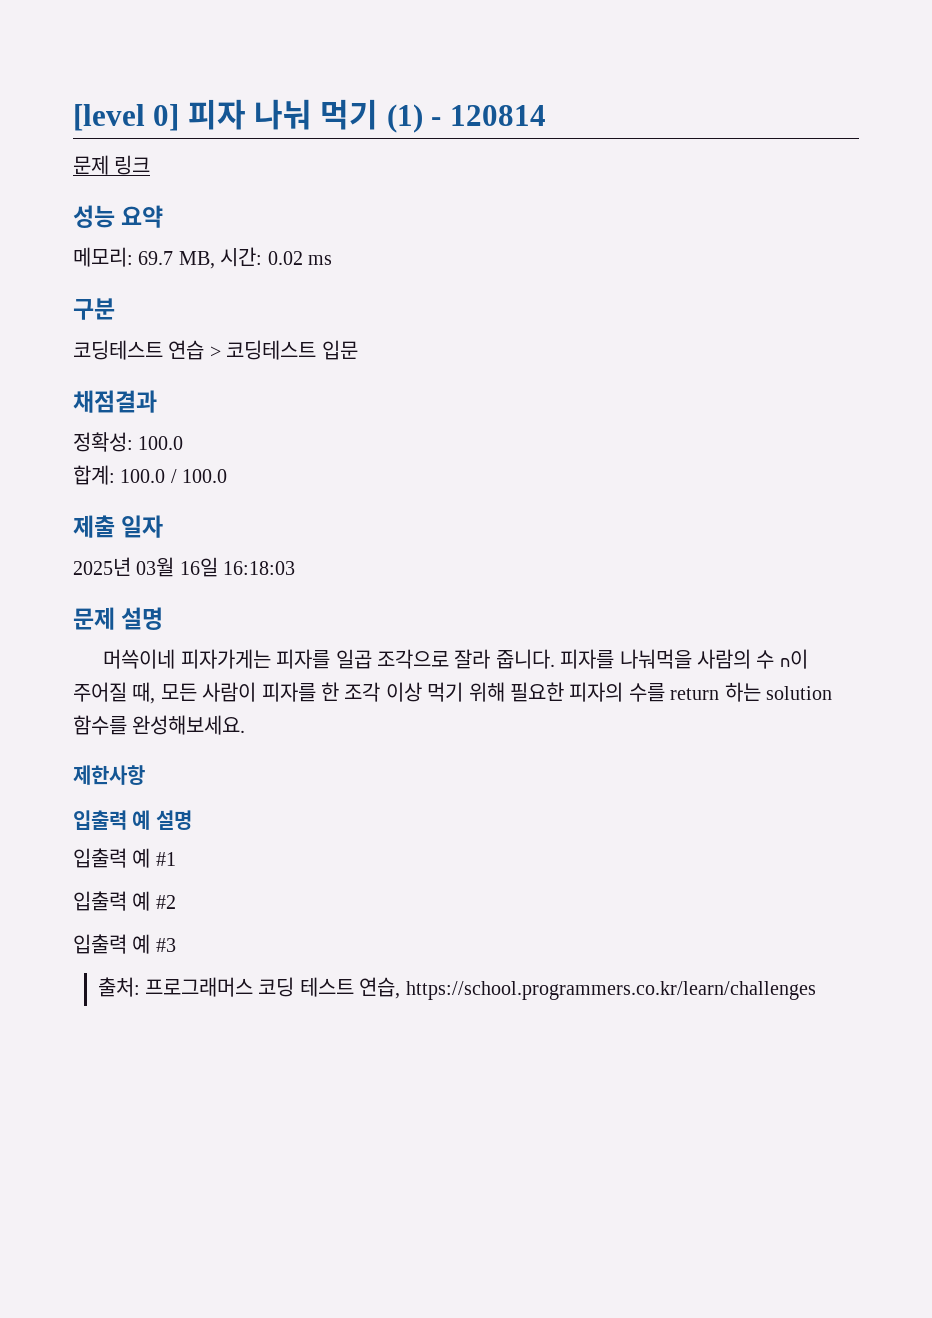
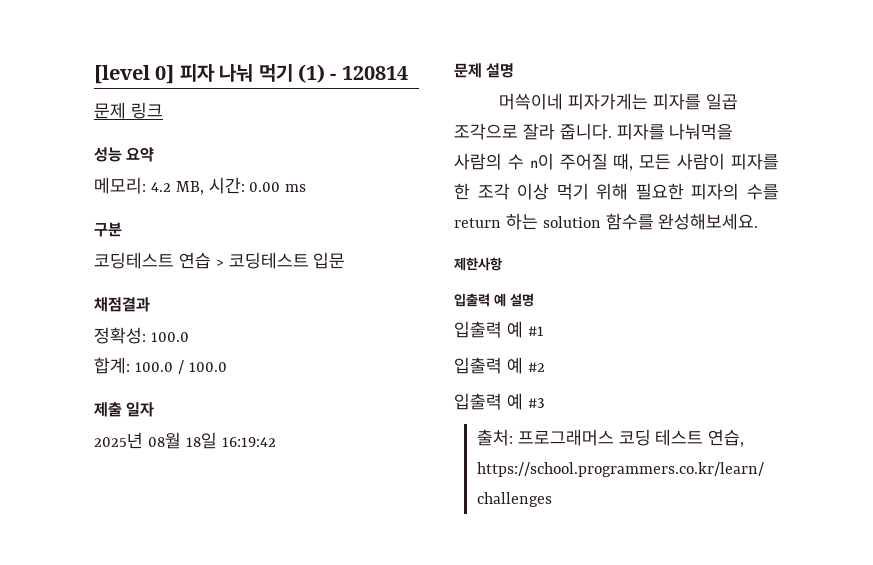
[138,251,174,265] 69.7 -> [150,182,171,192] 4.2
[267,251,303,265] 0.02 -> [249,182,281,192] 0.00
[136,557,296,577] 03월 16일 16:18:03 -> [147,432,276,449] 08월 18일 16:19:42

